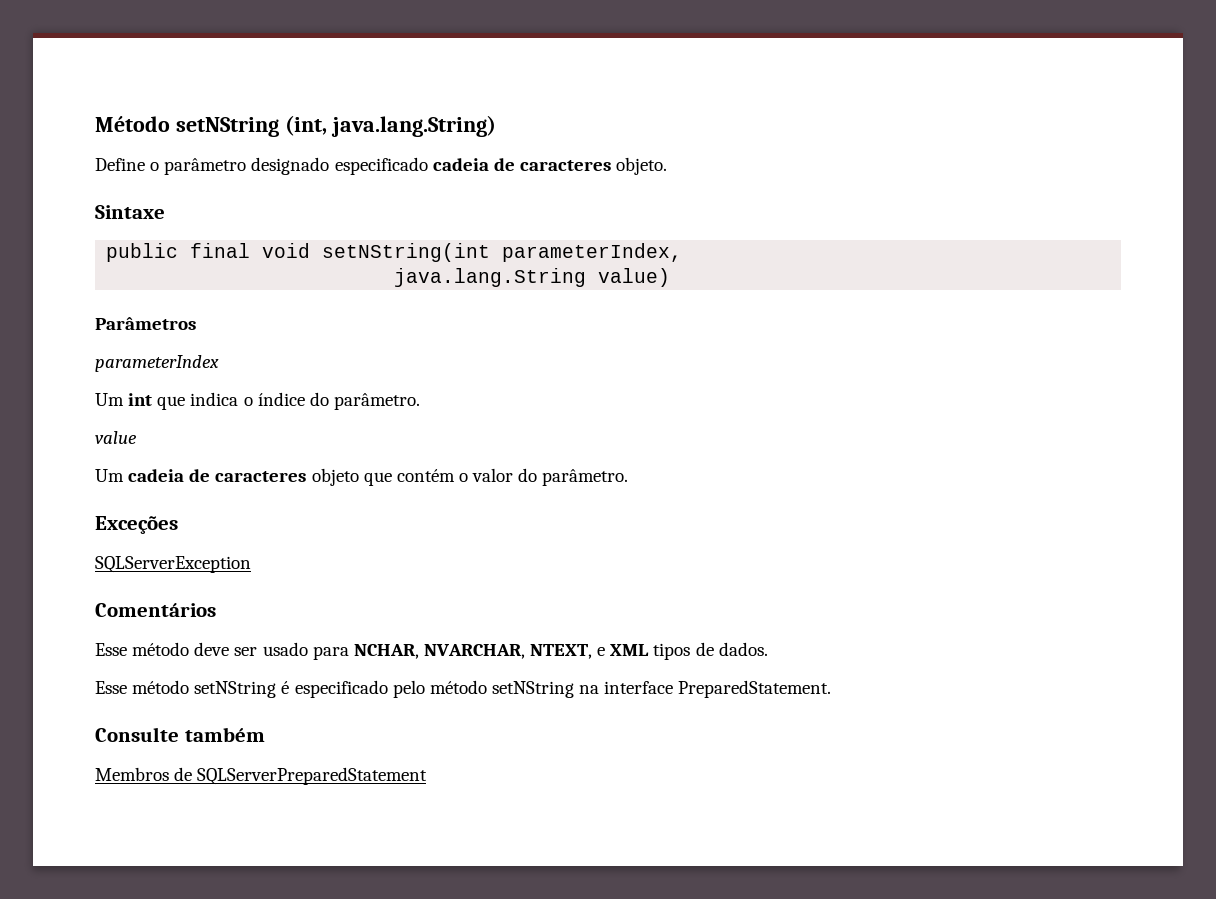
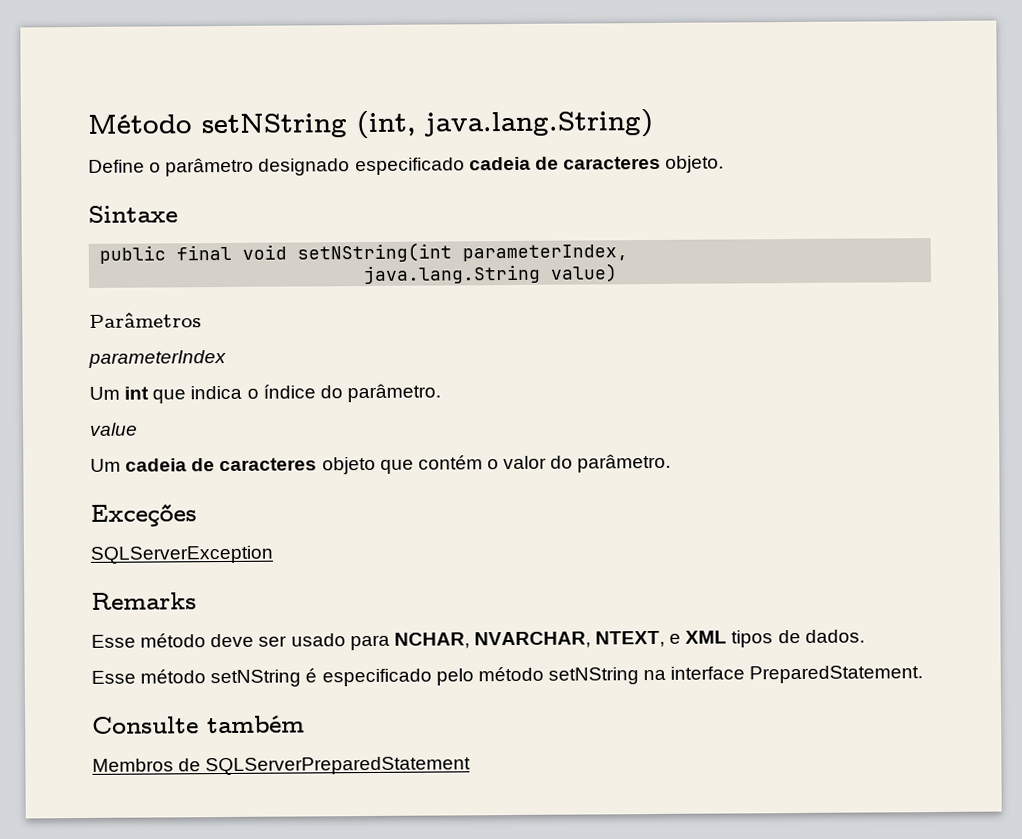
[95,603,216,617] Comentários -> [91,592,197,610] Remarks

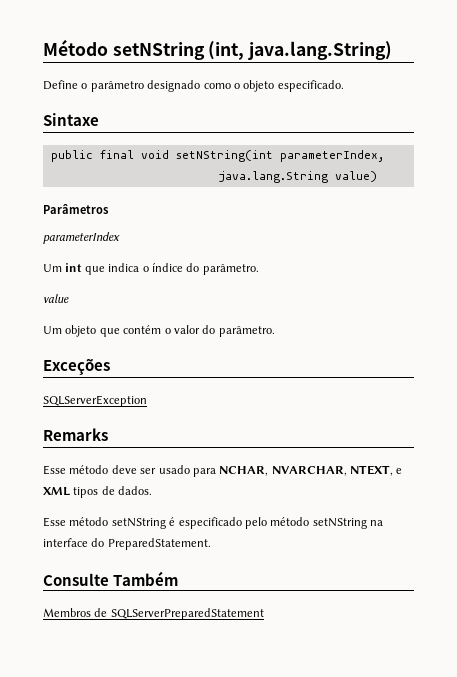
[354,155,725,176] especificado cadeia de caracteres objeto. -> [203,80,344,92] como o objeto especificado.
[125,457,318,472] cadeia de caracteres -> (62, 330) none
(746, 673) none -> [91,538,105,547] do
[207,715,305,734] também -> [113,571,179,586] Também

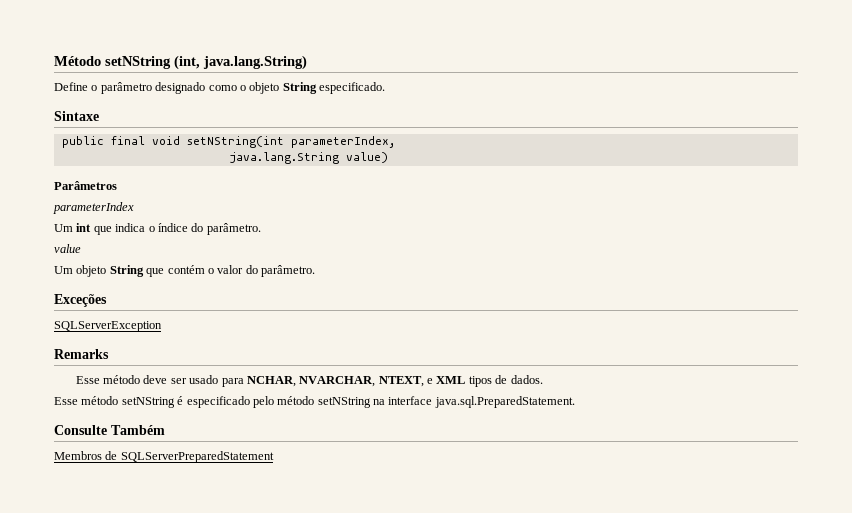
(275, 86) none -> [282,82,317,94] String
(97, 331) none -> [109,265,144,277] String
[91,538,211,550] do PreparedStatement. -> [434,396,575,408] java.sql.PreparedStatement.

